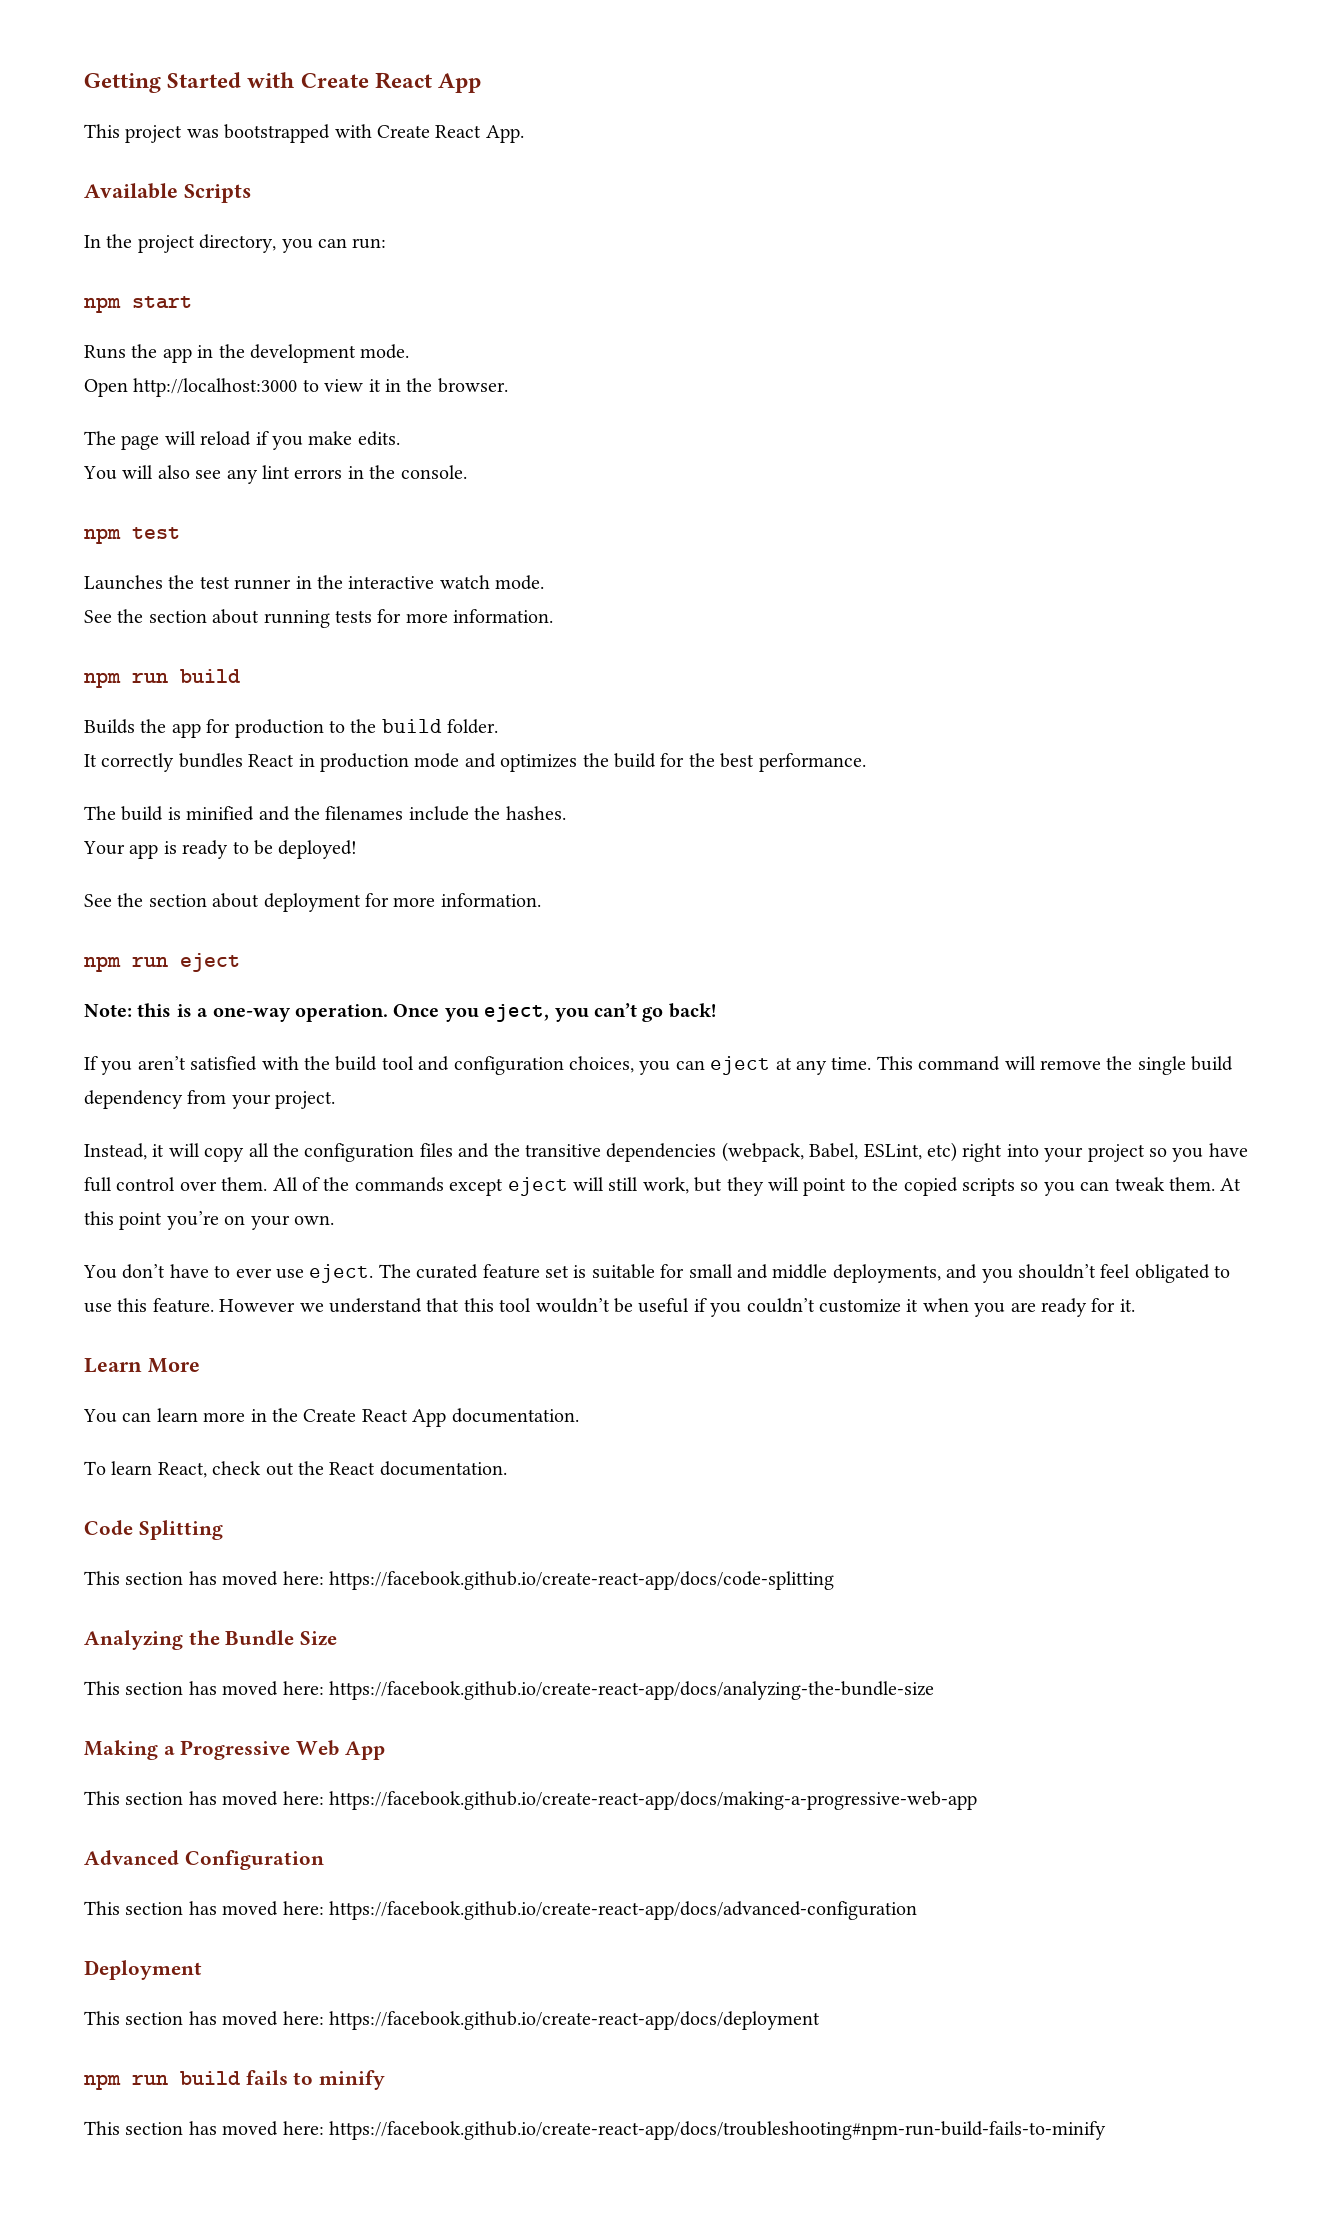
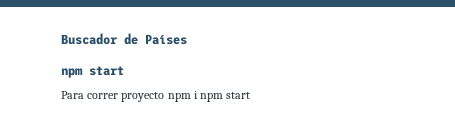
[84,72,482,93] [84,124,524,143] [84,183,251,203] [84,234,387,253] [84,296,192,313] [84,344,410,363] [84,378,508,397] [84,431,400,450] [83,465,467,484] [84,527,180,544] [84,575,545,590] [84,609,554,628] [84,669,240,688] [84,719,499,738] [84,753,866,772] [84,806,566,821] [83,840,358,859] [84,893,541,912] [84,953,240,972] [84,1003,716,1022] [84,1056,1234,1075] [84,1090,336,1109] [84,1142,1248,1162] [84,1177,1242,1196] [84,1211,334,1230] [83,1264,1231,1283] [84,1298,1135,1317] [84,1358,200,1373] [83,1408,579,1427] [84,1461,507,1478] [84,1520,223,1540] [84,1571,834,1590] [84,1630,338,1650] [84,1681,934,1700] [84,1740,385,1760] [84,1791,977,1810] [84,1850,324,1870] [84,1901,917,1920] [84,1960,202,1980] [84,2011,820,2030] [84,2070,386,2090] [84,2121,1106,2140] Getting Started with Create React App // This project was bootstrapped with Create React App. // Available Scripts // In the project directory, you can run: // npm start // Runs the app in the development mode. // Open http://localhost:3000 to view it in the browser. // The page will reload if you make edits. // You will also see any lint errors in the console. // npm test // Launches the test runner in the interactive watch mode. // See the section about running tests for more information. // npm run build // Builds the app for production to the build folder. // It correctly bundles React in production mode and optimizes the build for the best performance. // The build is minified and the filenames include the hashes. // Your app is ready to be deployed! // See the section about deployment for more information. // npm run eject // Note: this is a one-way operation. Once you eject, you can’t go back! // If you aren’t satisfied with the build tool and configuration choices, you can eject at any time. This command will remove the single build dependency from your project. // Instead, it will copy all the configuration files and the transitive dependencies (webpack, Babel, ESLint, etc) right into your project so you have full control over them. All of the commands except eject will still work, but they will point to the copied scripts so you can tweak them. At this point you’re on your own. // You don’t have to ever use eject. The curated feature set is suitable for small and middle deployments, and you shouldn’t feel obligated to use this feature. However we understand that this tool wouldn’t be useful if you couldn’t customize it when you are ready for it. // Learn More // You can learn more in the Create React App documentation. // To learn React, check out the React documentation. // Code Splitting // This section has moved here: https://facebook.github.io/create-react-app/docs/code-splitting // Analyzing the Bundle Size // This section has moved here: https://facebook.github.io/create-react-app/docs/analyzing-the-bundle-size // Making a Progressive Web App // This section has moved here: https://facebook.github.io/create-react-app/docs/making-a-progressive-web-app // Advanced Configuration // This section has moved here: https://facebook.github.io/create-react-app/docs/advanced-configuration // Deployment // This section has moved here: https://facebook.github.io/create-react-app/docs/deployment // npm run build fails to minify // This section has moved here: https://facebook.github.io/create-react-app/docs/troubleshooting#npm-run-build-fails-to-minify -> [61,33,187,45] [61,66,124,78] [61,91,251,102] Buscador de Países // npm start // Para correr proyecto npm i npm start

